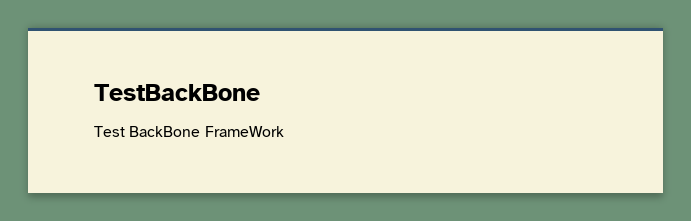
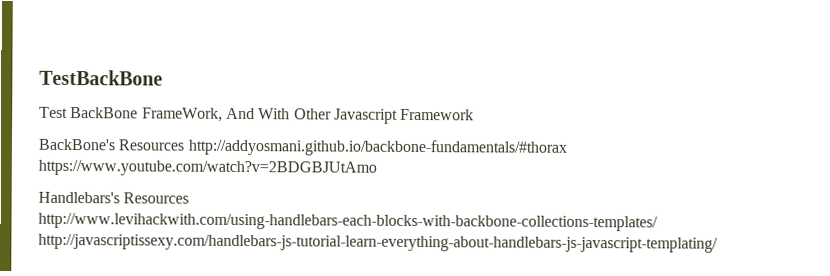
[204,126,284,137] FrameWork -> [141,107,475,124] [38,138,567,157] [38,159,377,177] [38,191,190,204] [38,212,658,232] [38,233,718,253] FrameWork, And With Other Javascript Framework // BackBone's Resources http://addyosmani.github.io/backbone-fundamentals/#thorax https://www.youtube.com/watch?v=2BDGBJUtAmo // Handlebars's Resources http://www.levihackwith.com/using-handlebars-each-blocks-with-backbone-collections-templates/ http://javascriptissexy.com/handlebars-js-tutorial-learn-everything-about-handlebars-js-javascript-templating/

